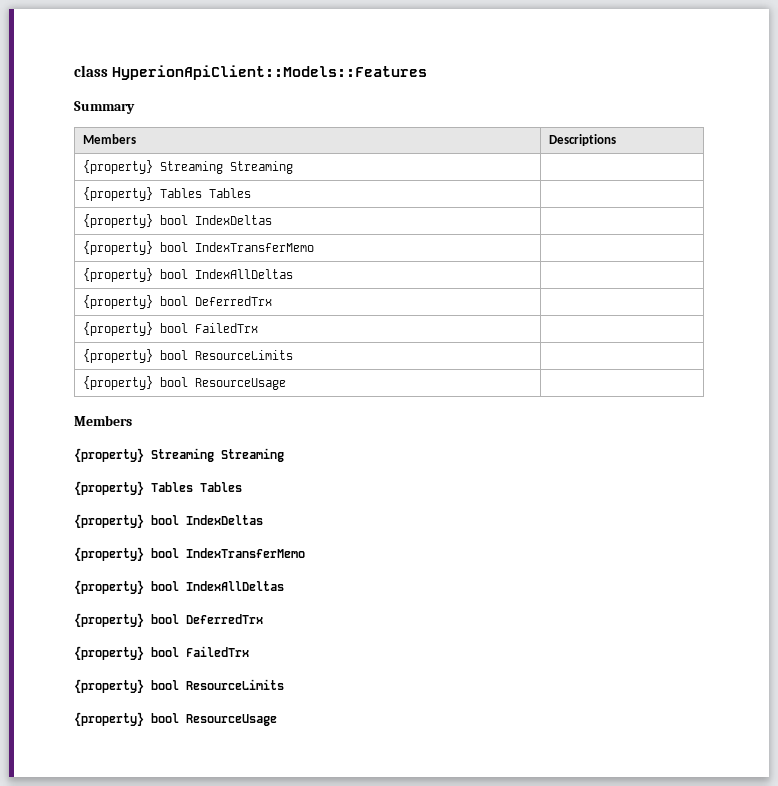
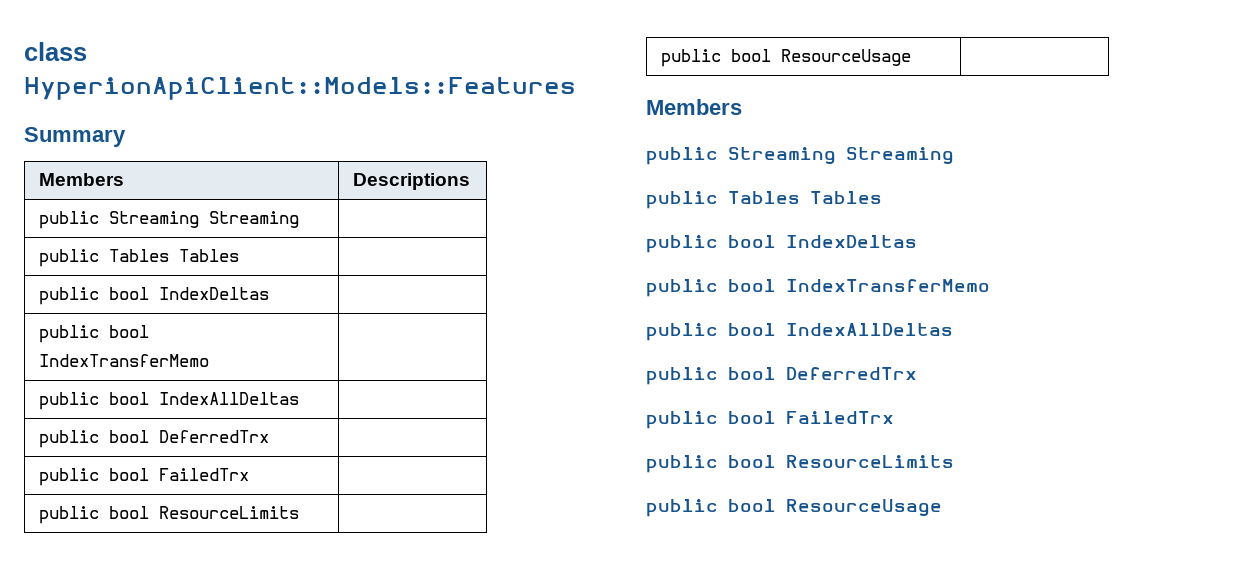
[82,160,153,174] {property} -> [39,211,100,229] public
[82,187,153,201] {property} -> [39,249,100,267] public
[82,214,153,228] {property} -> [39,287,100,305] public
[82,241,153,255] {property} -> [39,325,100,343] public
[82,268,153,282] {property} -> [39,392,100,410] public
[82,295,153,309] {property} -> [39,430,100,448] public
[82,322,153,336] {property} -> [39,468,100,486] public
[82,349,153,363] {property} -> [39,506,100,524] public
[82,376,153,390] {property} -> [661,49,722,67] public
[74,448,144,462] {property} -> [646,147,718,165] public
[74,481,144,495] {property} -> [646,191,718,209] public
[74,514,144,528] {property} -> [646,235,718,253] public
[74,547,144,561] {property} -> [646,279,718,297] public
[74,580,144,594] {property} -> [646,323,718,341] public
[74,613,144,627] {property} -> [646,367,718,385] public
[74,646,144,660] {property} -> [646,411,718,429] public
[74,679,144,693] {property} -> [646,455,718,473] public
[74,712,144,726] {property} -> [646,499,718,517] public

